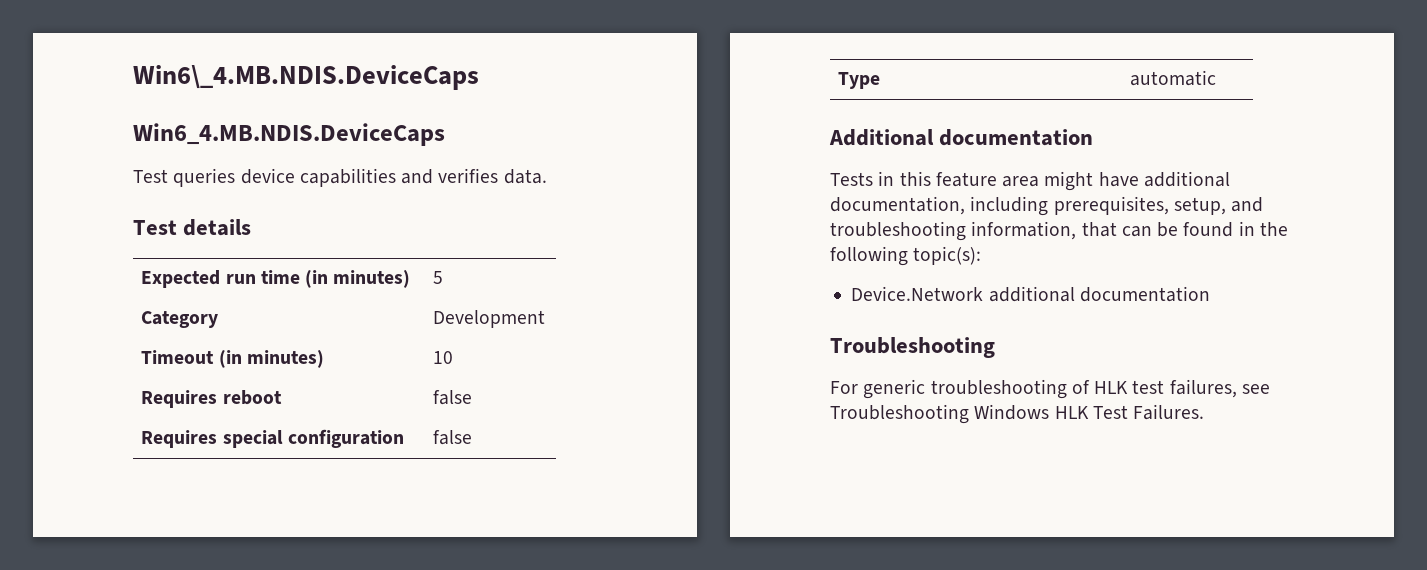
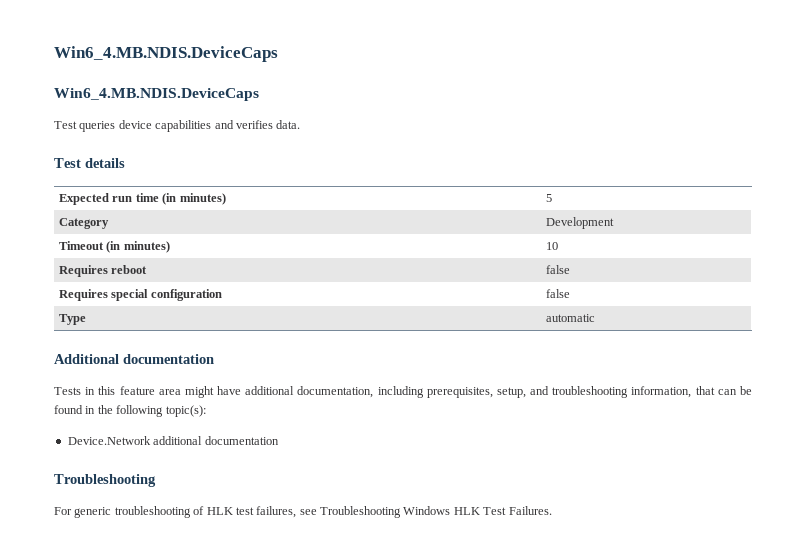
[133,65,479,90] Win6\_4.MB.NDIS.DeviceCaps -> [54,46,278,62] Win6_4.MB.NDIS.DeviceCaps

